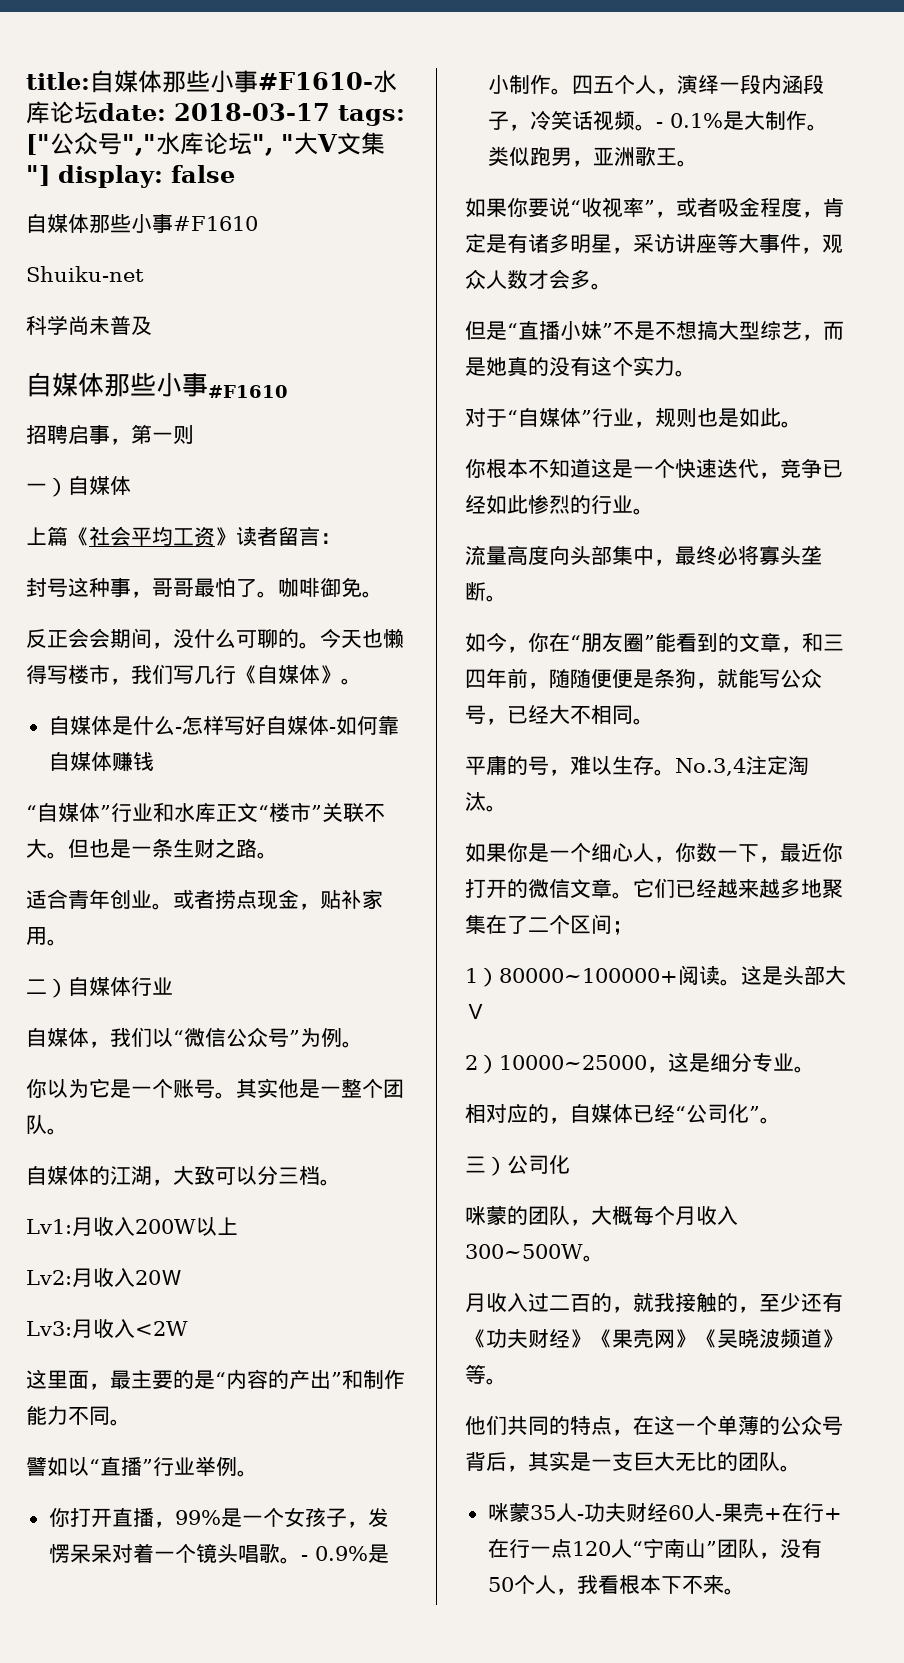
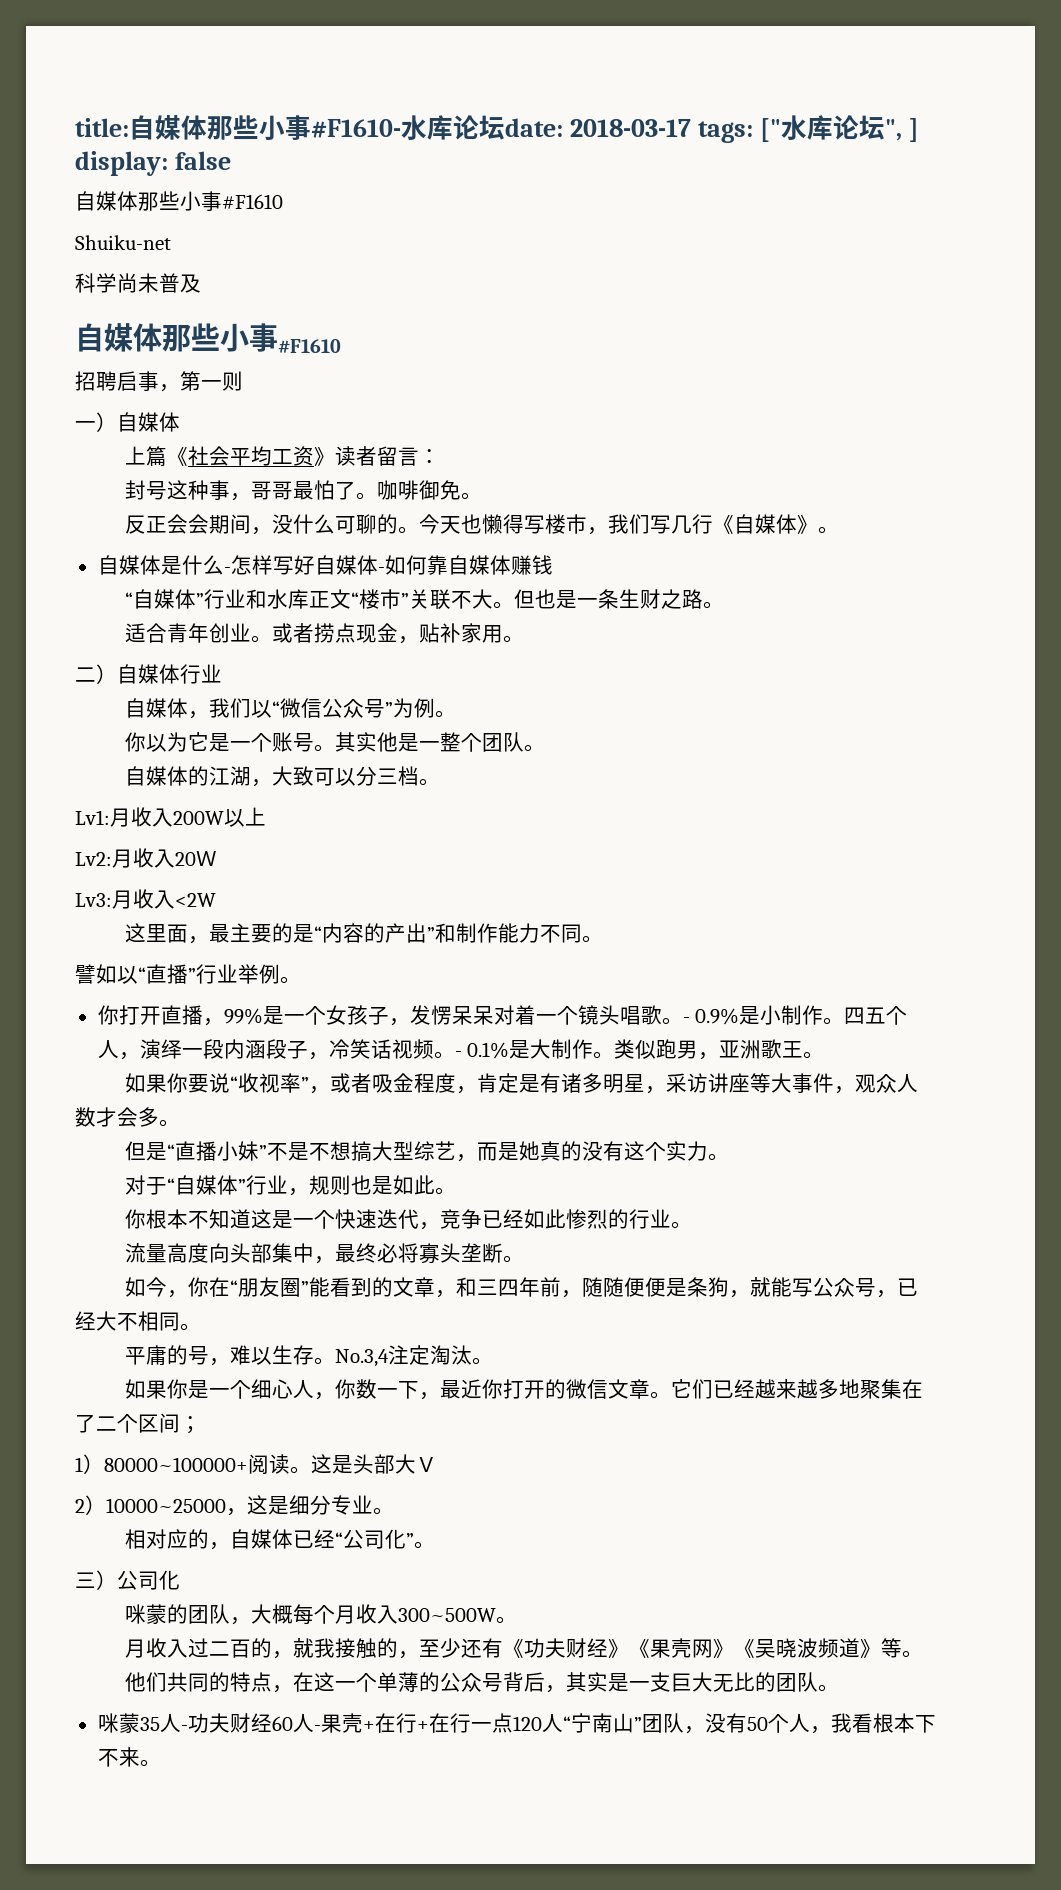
[50,132,156,156] 公众号"," -> (781, 130) none
[281,132,385,155] [26,165,50,186] "大V文集"] -> [908,118,919,142] ]

